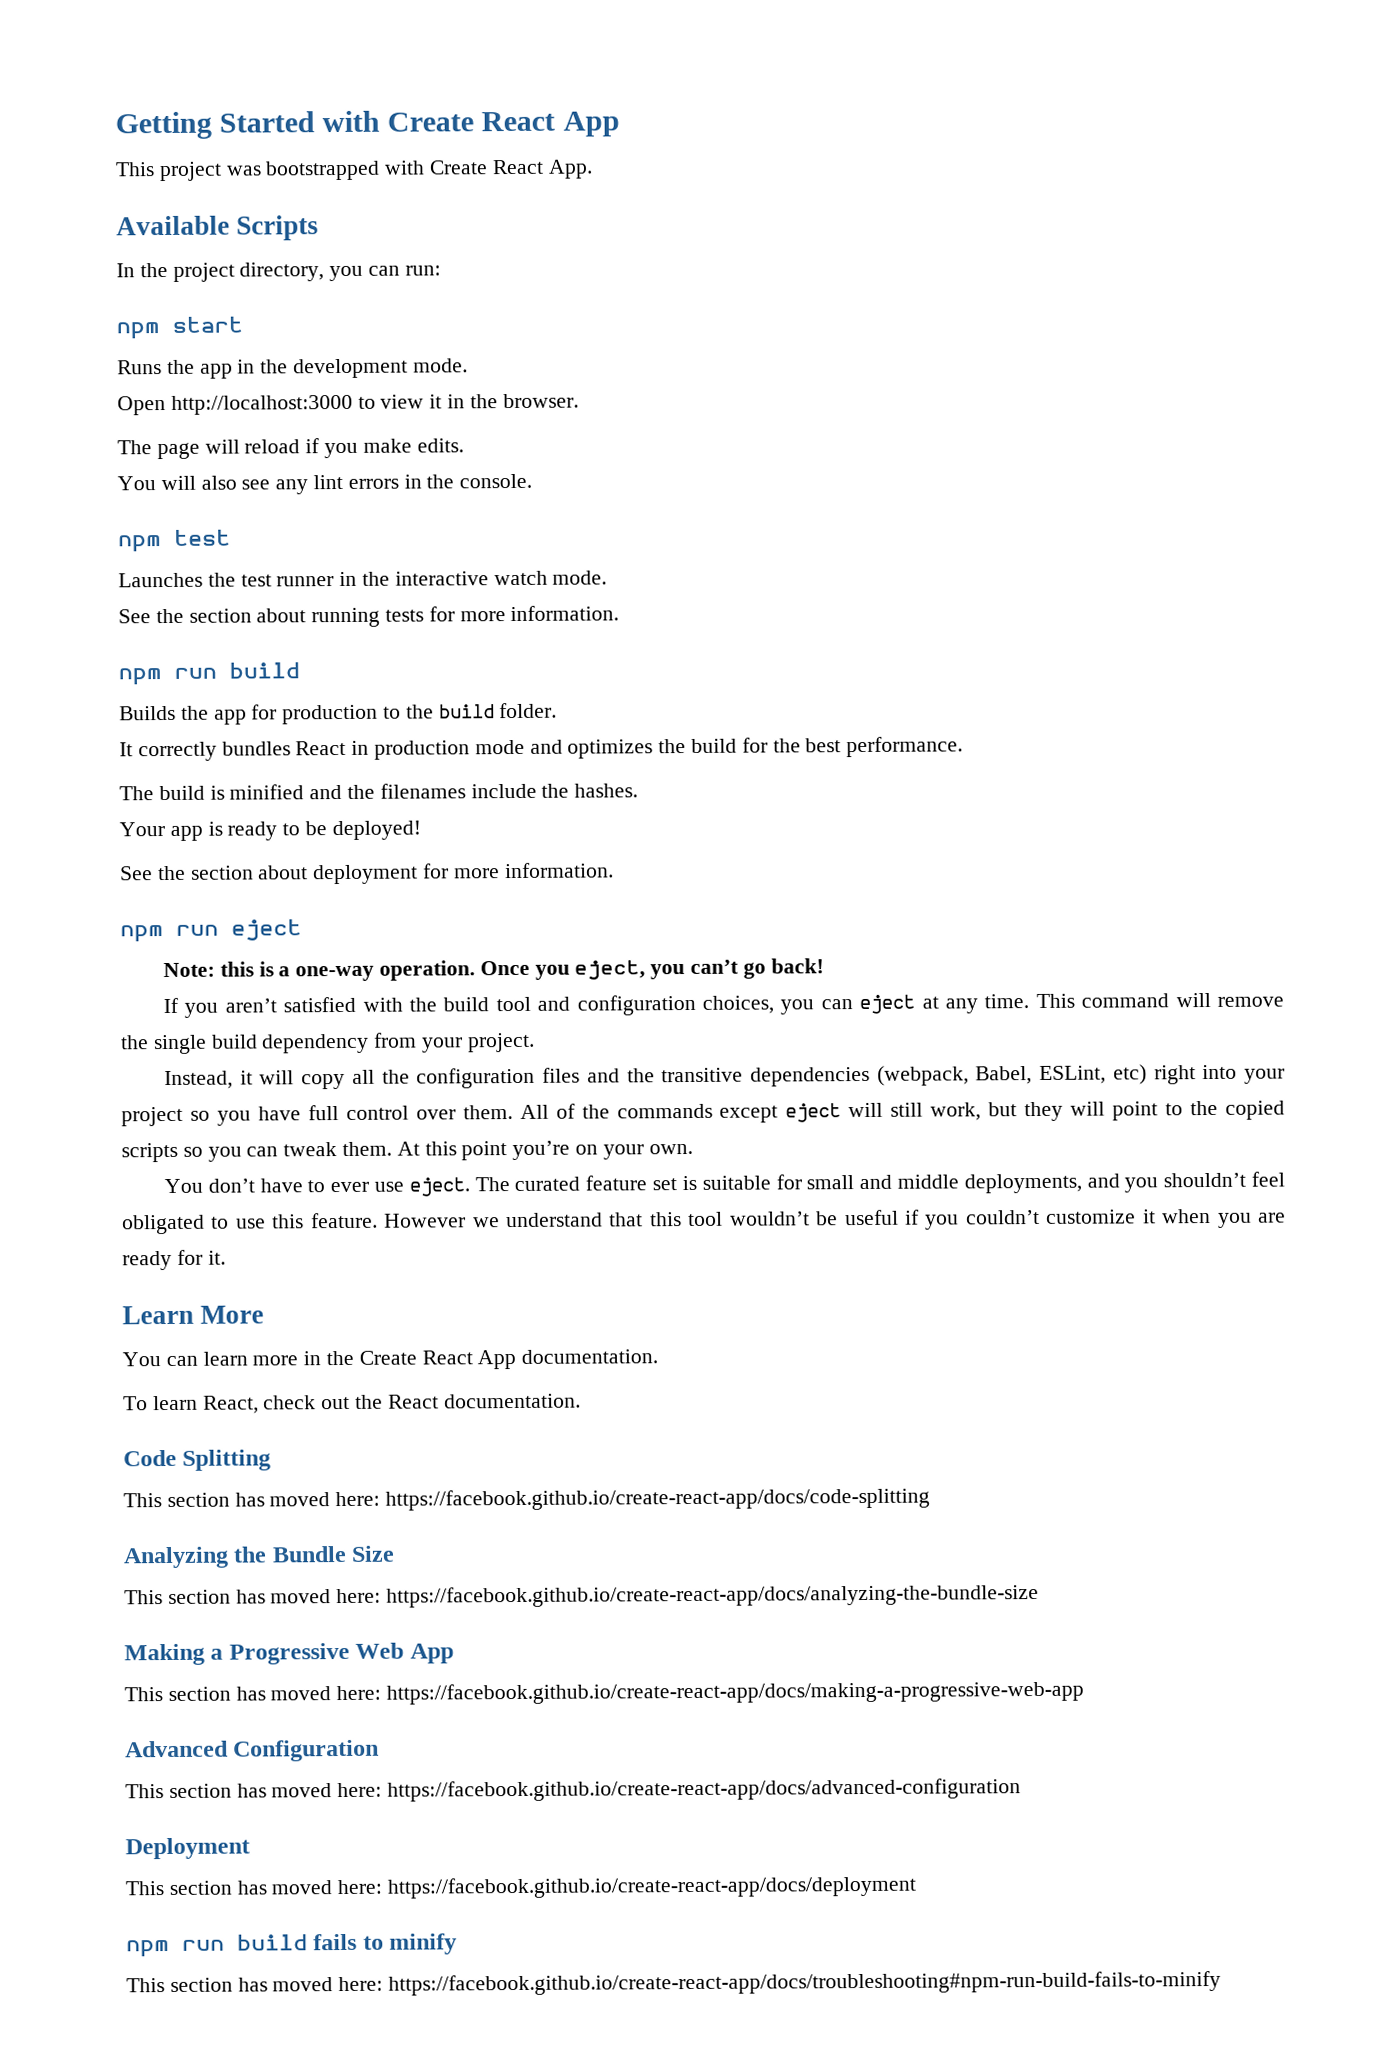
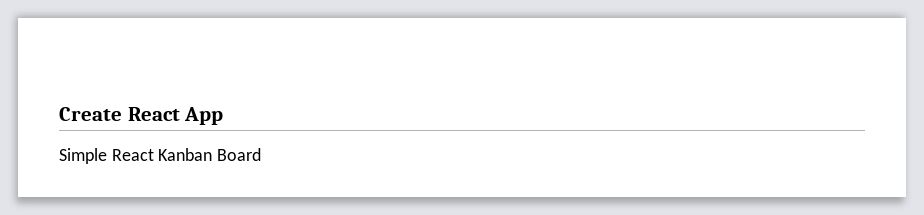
[115,110,381,140] Getting Started with -> (59, 114) none
[115,159,593,182] [116,215,320,241] [116,262,441,282] [116,316,243,340] [117,358,468,379] [117,393,579,416] [117,438,464,460] [117,473,533,495] [118,529,231,553] [118,570,608,588] [118,605,620,628] [118,662,300,686] [119,702,558,725] [119,736,964,762] [119,783,639,801] [119,820,421,841] [120,862,614,885] [120,919,302,943] [163,958,824,982] [163,992,1284,1018] [120,1032,535,1055] [164,1064,1285,1090] [121,1100,1285,1127] [121,1140,693,1163] [164,1171,1285,1197] [122,1208,1286,1235] [122,1249,226,1271] [122,1305,265,1325] [122,1349,659,1370] [123,1393,581,1414] [123,1449,272,1471] [123,1487,931,1511] [123,1545,396,1569] [124,1583,1040,1608] [124,1642,454,1666] [124,1680,1085,1705] [125,1739,380,1762] [125,1778,1022,1802] [125,1837,250,1860] [125,1875,917,1899] [126,1933,458,1958] [126,1970,1222,1996] This project was bootstrapped with Create React App. // Available Scripts // In the project directory, you can run: // npm start // Runs the app in the development mode. // Open http://localhost:3000 to view it in the browser. // The page will reload if you make edits. // You will also see any lint errors in the console. // npm test // Launches the test runner in the interactive watch mode. // See the section about running tests for more information. // npm run build // Builds the app for production to the build folder. // It correctly bundles React in production mode and optimizes the build for the best performance. // The build is minified and the filenames include the hashes. // Your app is ready to be deployed! // See the section about deployment for more information. // npm run eject // Note: this is a one-way operation. Once you eject, you can’t go back! // If you aren’t satisfied with the build tool and configuration choices, you can eject at any time. This command will remove the single build dependency from your project. // Instead, it will copy all the configuration files and the transitive dependencies (webpack, Babel, ESLint, etc) right into your project so you have full control over them. All of the commands except eject will still work, but they will point to the copied scripts so you can tweak them. At this point you’re on your own. // You don’t have to ever use eject. The curated feature set is suitable for small and middle deployments, and you shouldn’t feel obligated to use this feature. However we understand that this tool wouldn’t be useful if you couldn’t customize it when you are ready for it. // Learn More // You can learn more in the Create React App documentation. // To learn React, check out the React documentation. // Code Splitting // This section has moved here: https://facebook.github.io/create-react-app/docs/code-splitting // Analyzing the Bundle Size // This section has moved here: https://facebook.github.io/create-react-app/docs/analyzing-the-bundle-size // Making a Progressive Web App // This section has moved here: https://facebook.github.io/create-react-app/docs/making-a-progressive-web-app // Advanced Configuration // This section has moved here: https://facebook.github.io/create-react-app/docs/advanced-configuration // Deployment // This section has moved here: https://facebook.github.io/create-react-app/docs/deployment // npm run build fails to minify // This section has moved here: https://facebook.github.io/create-react-app/docs/troubleshooting#npm-run-build-fails-to-minify -> [59,148,262,164] Simple React Kanban Board

